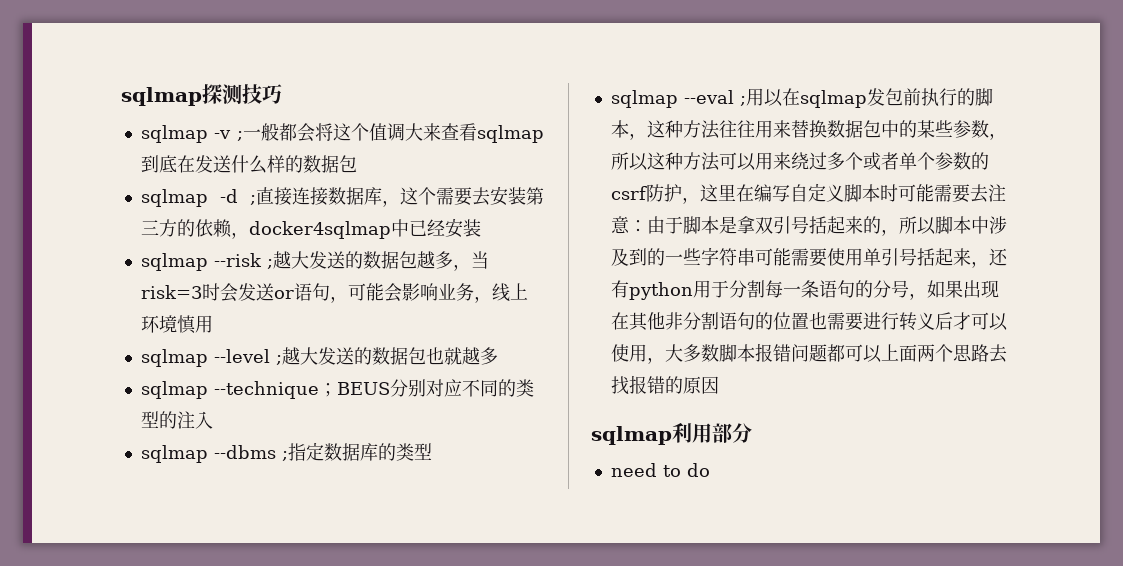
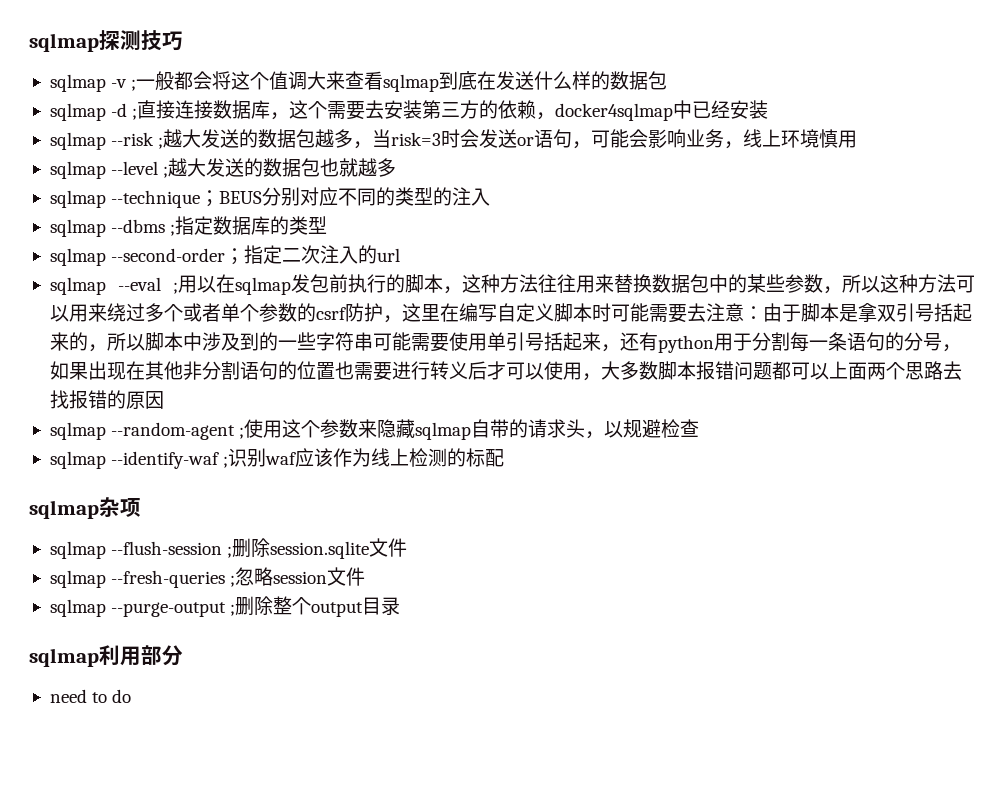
(432, 451) none -> [49,245,401,266] // sqlmap --second-order；指定二次注入的url
(719, 385) none -> [49,419,700,440] [49,448,505,469] [29,497,141,519] [49,538,408,559] [49,567,366,588] [49,596,401,617] // sqlmap --random-agent ;使用这个参数来隐藏sqlmap自带的请求头，以规避检查 // sqlmap --identify-waf ;识别waf应该作为线上检测的标配 // sqlmap杂项 // sqlmap --flush-session ;删除session.sqlite文件 // sqlmap --fresh-queries ;忽略session文件 // sqlmap --purge-output ;删除整个output目录

